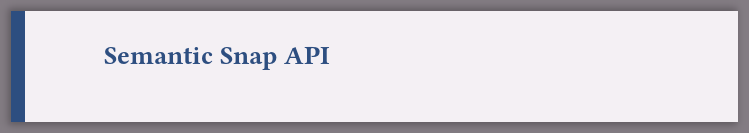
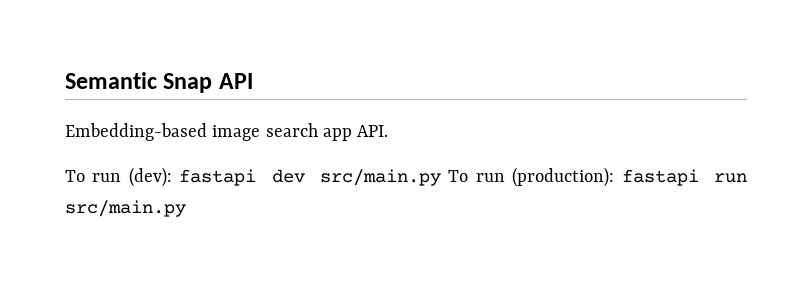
(331, 55) none -> [65,123,389,141] [65,167,747,187] [65,200,186,217] // Embedding-based image search app API. // To run (dev): fastapi dev src/main.py To run (production): fastapi run src/main.py

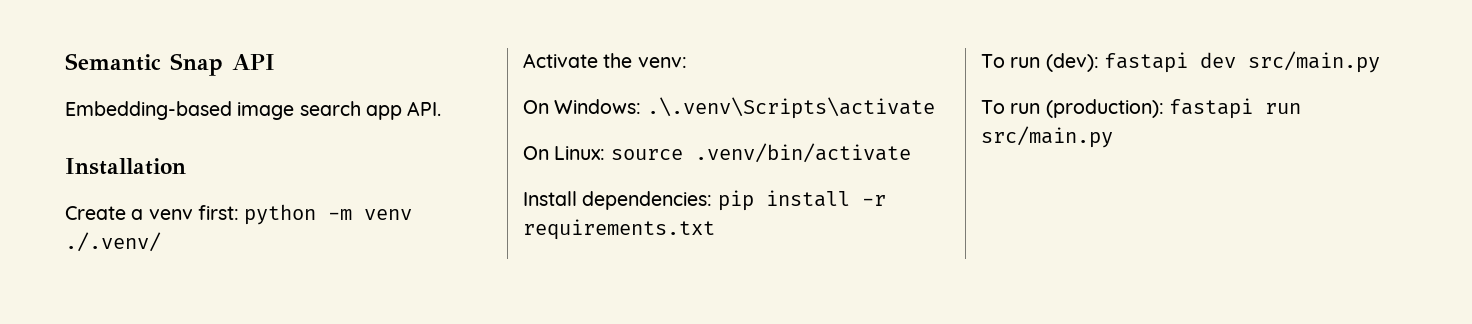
(389, 131) none -> [65,158,186,175] [65,204,413,225] [65,232,161,252] [523,53,687,68] [523,97,935,119] [523,143,911,163] [523,190,886,211] [523,219,715,240] // Installation // Create a venv first: python -m venv ./.venv/ // Activate the venv: // On Windows: .\.venv\Scripts\activate // On Linux: source .venv/bin/activate // Install dependencies: pip install -r requirements.txt
(442, 177) none -> (1380, 62) //

